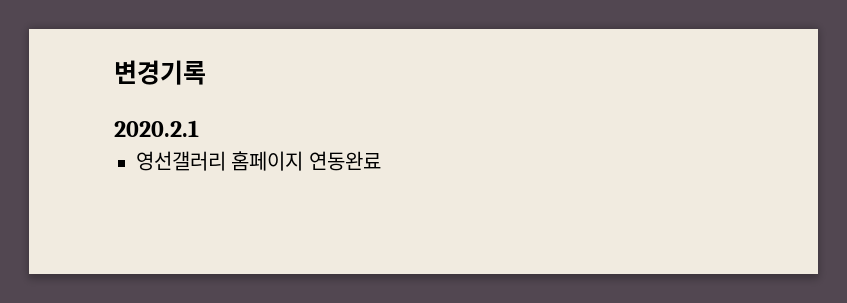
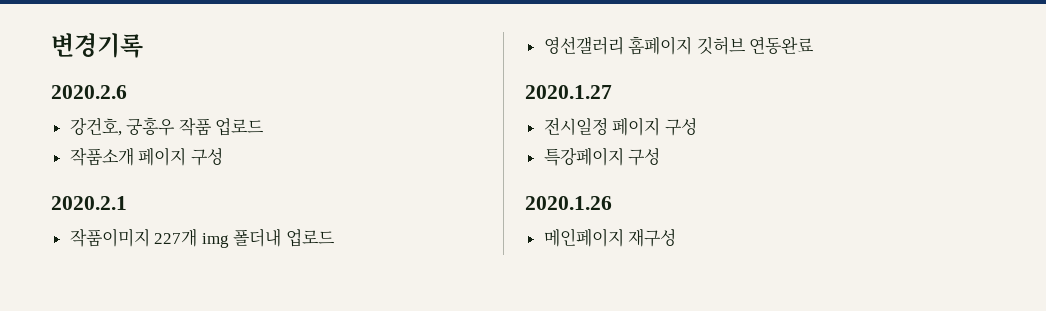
[114,120,199,137] 2020.2.1 -> [51,85,127,99] [69,117,265,136] [69,147,223,166] [51,196,127,210] [69,228,336,248] 2020.2.6 // 강건호, 궁홍우 작품 업로드 // 작품소개 페이지 구성 // 2020.2.1 // 작품이미지 227개 img 폴더내 업로드
(304, 161) none -> [696,36,746,55] 깃허브
(381, 161) none -> [525,85,612,99] [543,117,697,136] [543,147,661,166] [525,196,612,210] [543,228,677,247] // 2020.1.27 // 전시일정 페이지 구성 // 특강페이지 구성 // 2020.1.26 // 메인페이지 재구성

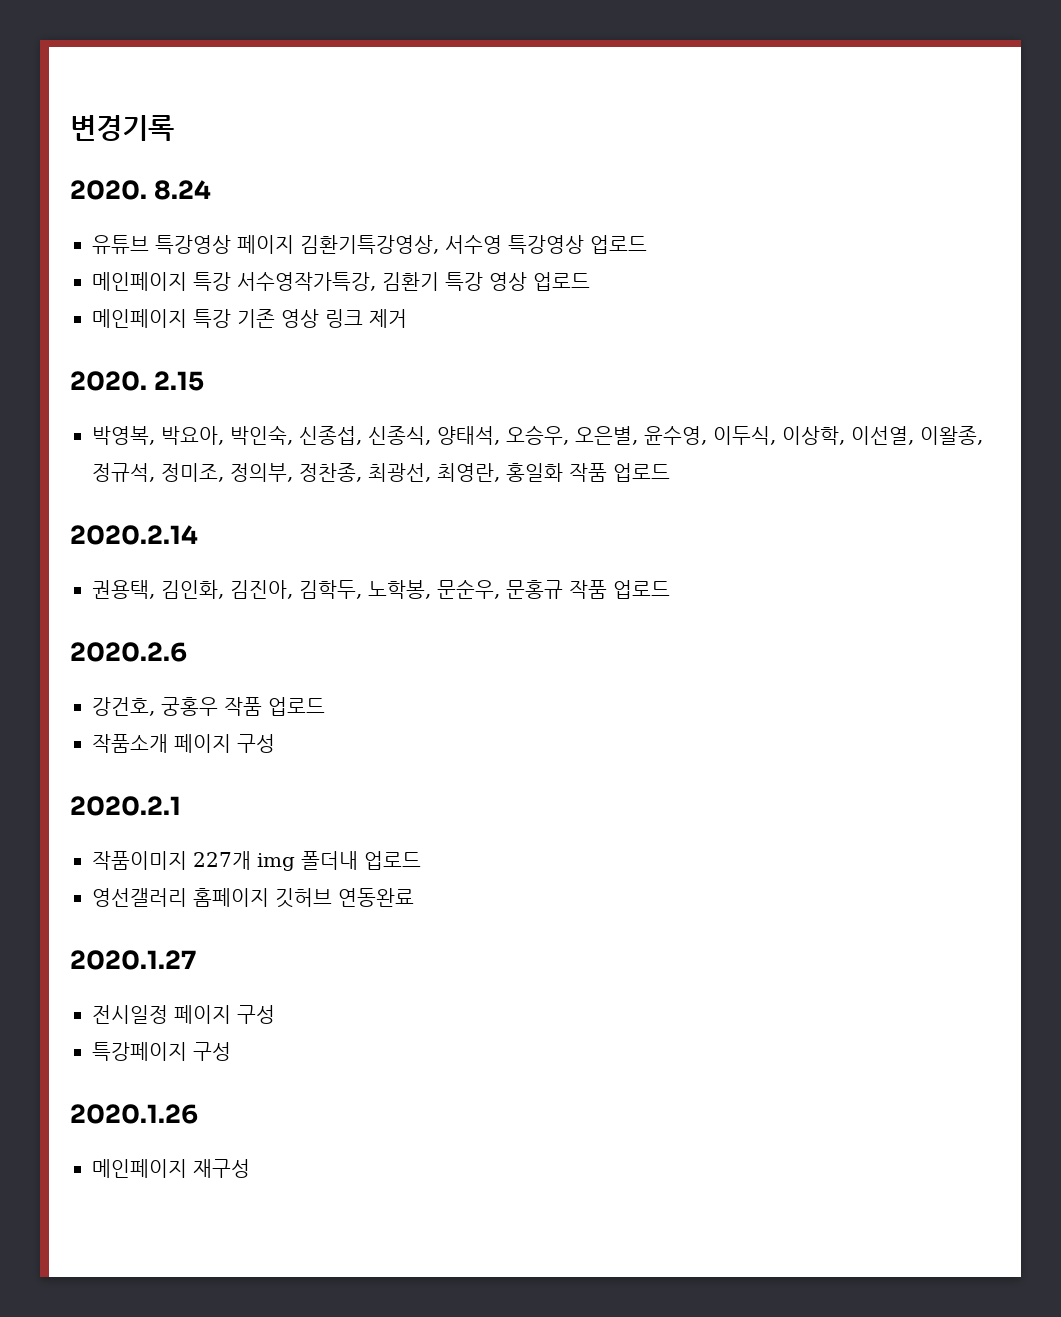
(143, 45) none -> [70,180,211,200] [92,235,647,254] [92,272,590,291] [92,309,407,328] [70,371,204,391] [92,425,983,445] [92,463,670,482] [70,525,198,545] [92,579,670,599] // 2020. 8.24 // 유튜브 특강영상 페이지 김환기특강영상, 서수영 특강영상 업로드 // 메인페이지 특강 서수영작가특강, 김환기 특강 영상 업로드 // 메인페이지 특강 기존 영상 링크 제거 // 2020. 2.15 // 박영복, 박요아, 박인숙, 신종섭, 신종식, 양태석, 오승우, 오은별, 윤수영, 이두식, 이상학, 이선열, 이왈종, 정규석, 정미조, 정의부, 정찬종, 최광선, 최영란, 홍일화 작품 업로드 // 2020.2.14 // 권용택, 김인화, 김진아, 김학두, 노학봉, 문순우, 문홍규 작품 업로드

